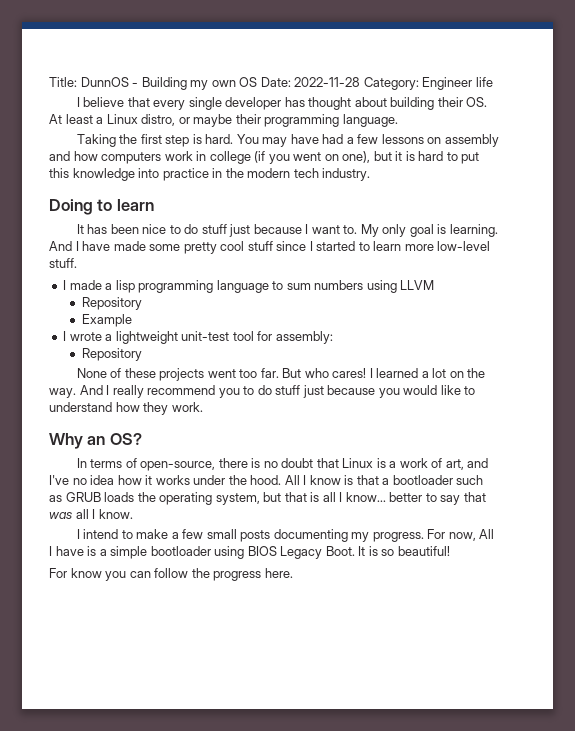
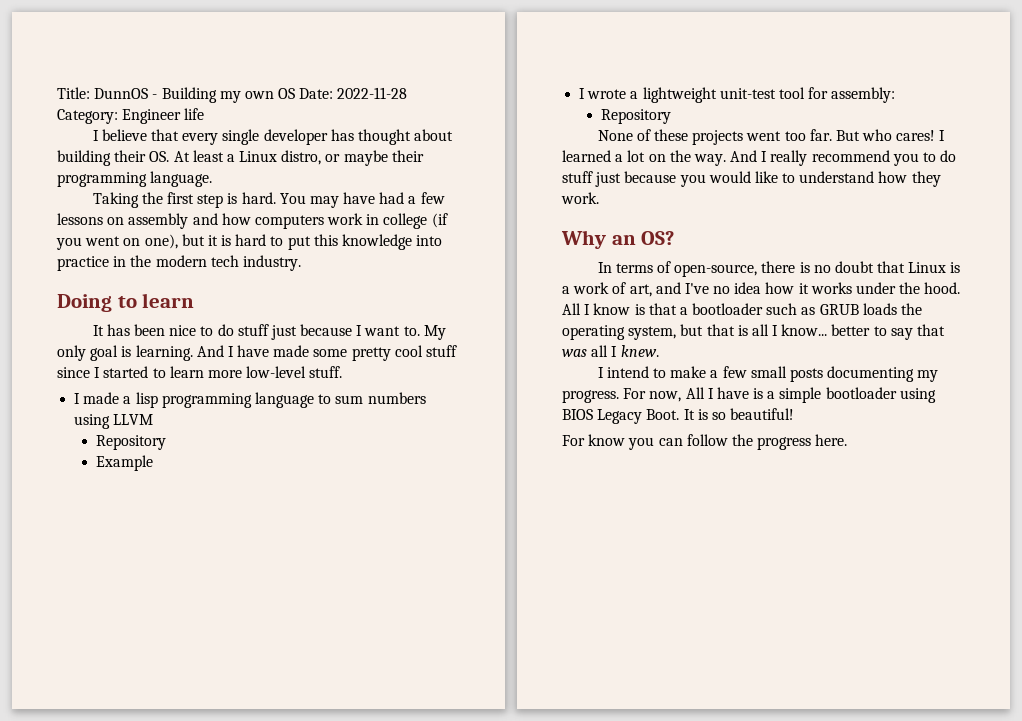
[98,509,133,519] know. -> [620,345,659,357] knew.

